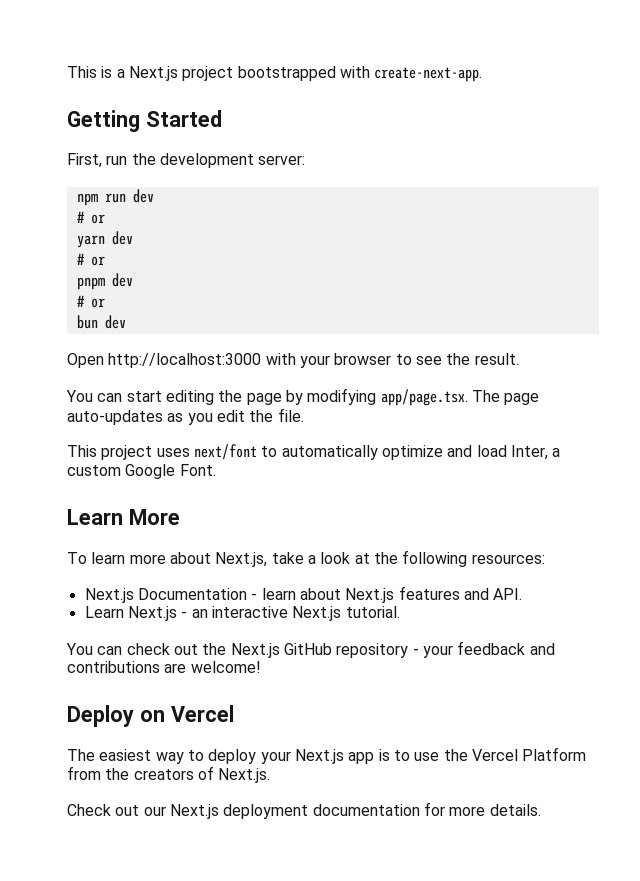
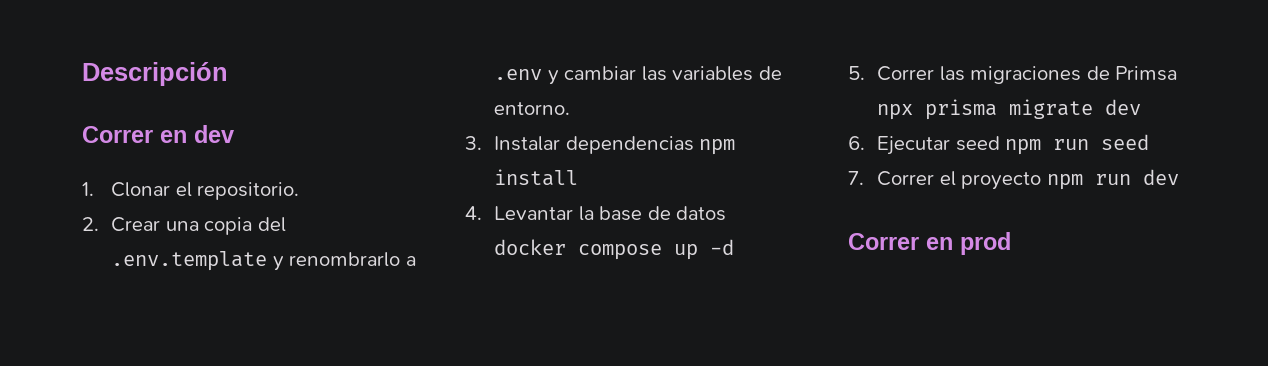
[67,66,483,82] [67,110,222,132] [67,153,306,168] [76,189,154,206] [76,211,105,224] [76,231,133,248] [76,253,105,266] [76,273,133,290] [76,295,105,308] [76,315,126,329] [67,353,519,368] [66,388,540,406] [67,408,304,425] [67,444,561,460] [67,464,216,479] [67,509,180,525] [67,550,545,567] [84,586,523,603] [84,606,400,621] [66,641,555,658] [67,661,261,673] [67,705,234,727] [67,747,587,764] [67,766,271,783] [67,802,541,819] This is a Next.js project bootstrapped with create-next-app. // Getting Started // First, run the development server: // npm run dev // # or // yarn dev // # or // pnpm dev // # or // bun dev // Open http://localhost:3000 with your browser to see the result. // You can start editing the page by modifying app/page.tsx. The page auto-updates as you edit the file. // This project uses next/font to automatically optimize and load Inter, a custom Google Font. // Learn More // To learn more about Next.js, take a look at the following resources: // Next.js Documentation - learn about Next.js features and API. // Learn Next.js - an interactive Next.js tutorial. // You can check out the Next.js GitHub repository - your feedback and contributions are welcome! // Deploy on Vercel // The easiest way to deploy your Next.js app is to use the Vercel Platform from the creators of Next.js. // Check out our Next.js deployment documentation for more details. -> [82,62,228,86] [82,125,234,143] [82,182,300,200] [82,217,286,235] [110,251,416,271] [493,66,782,85] [493,102,570,115] [465,136,736,155] [493,169,578,186] [465,206,727,221] [493,239,734,260] [848,66,1178,84] [876,99,1141,120] [848,134,1150,155] [848,169,1179,190] [848,232,1011,255] Descripción // Correr en dev // 1. Clonar el repositorio. // 2. Crear una copia del .env.template y renombrarlo a .env y cambiar las variables de entorno. // 3. Instalar dependencias npm install // 4. Levantar la base de datos docker compose up -d // 5. Correr las migraciones de Primsa npx prisma migrate dev // 6. Ejecutar seed npm run seed // 7. Correr el proyecto npm run dev // Correr en prod

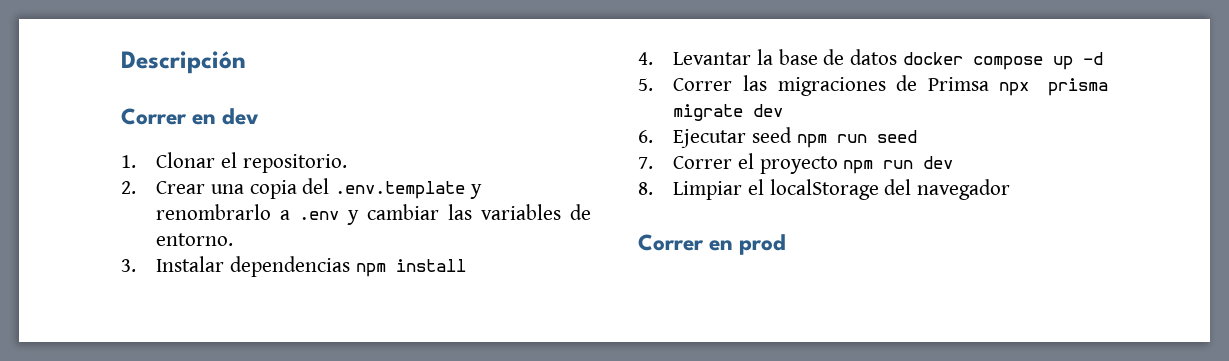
(1179, 177) none -> [638,179,1011,200] // 8. Limpiar el localStorage del navegador

